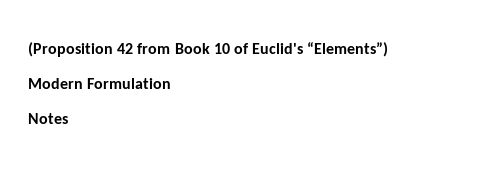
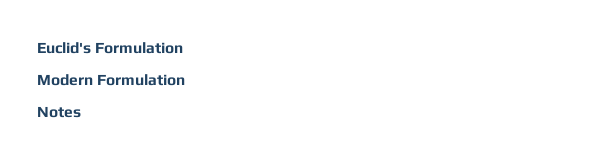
[28,42,389,57] (Proposition 42 from Book 10 of Euclid's “Elements”) -> [37,42,184,54] Euclid's Formulation

